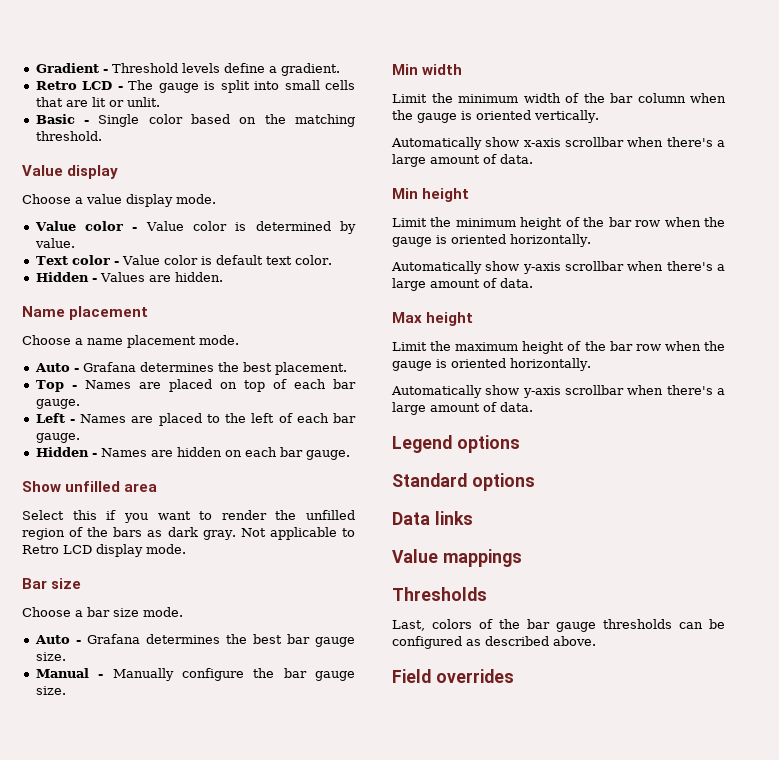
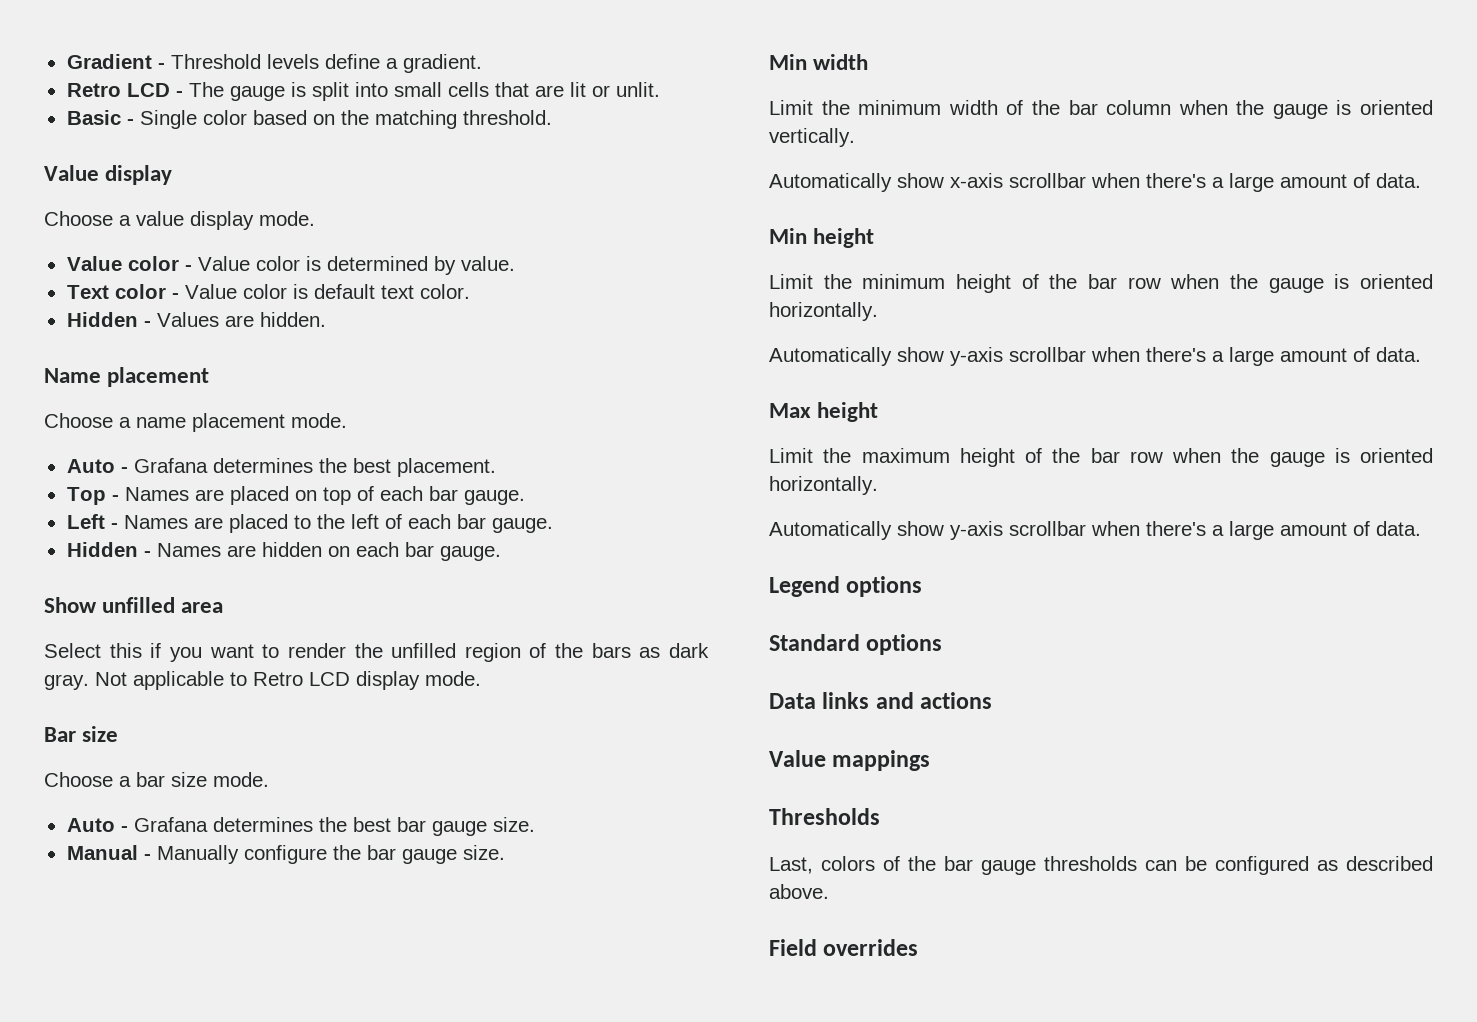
(473, 518) none -> [875,692,993,709] and actions

